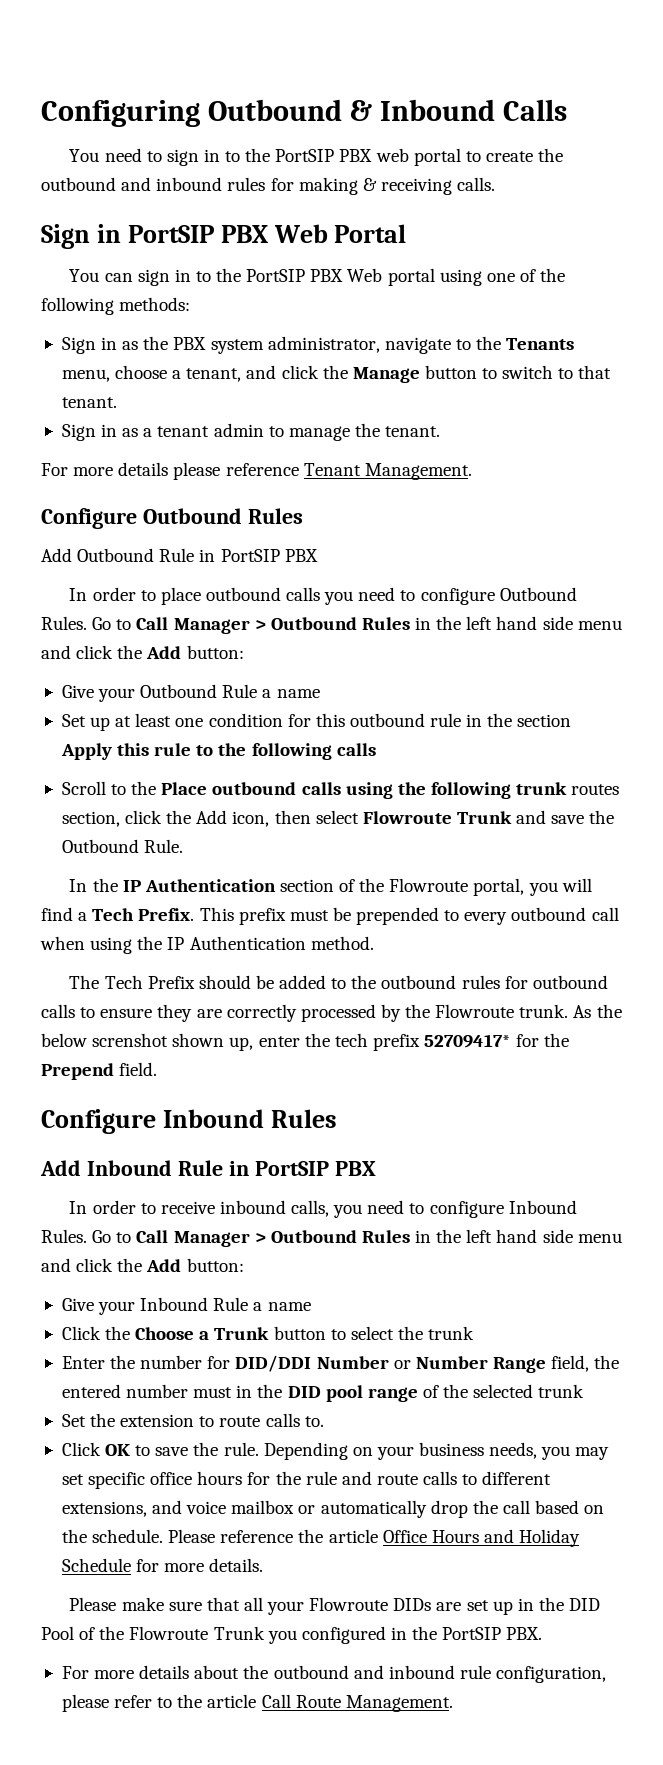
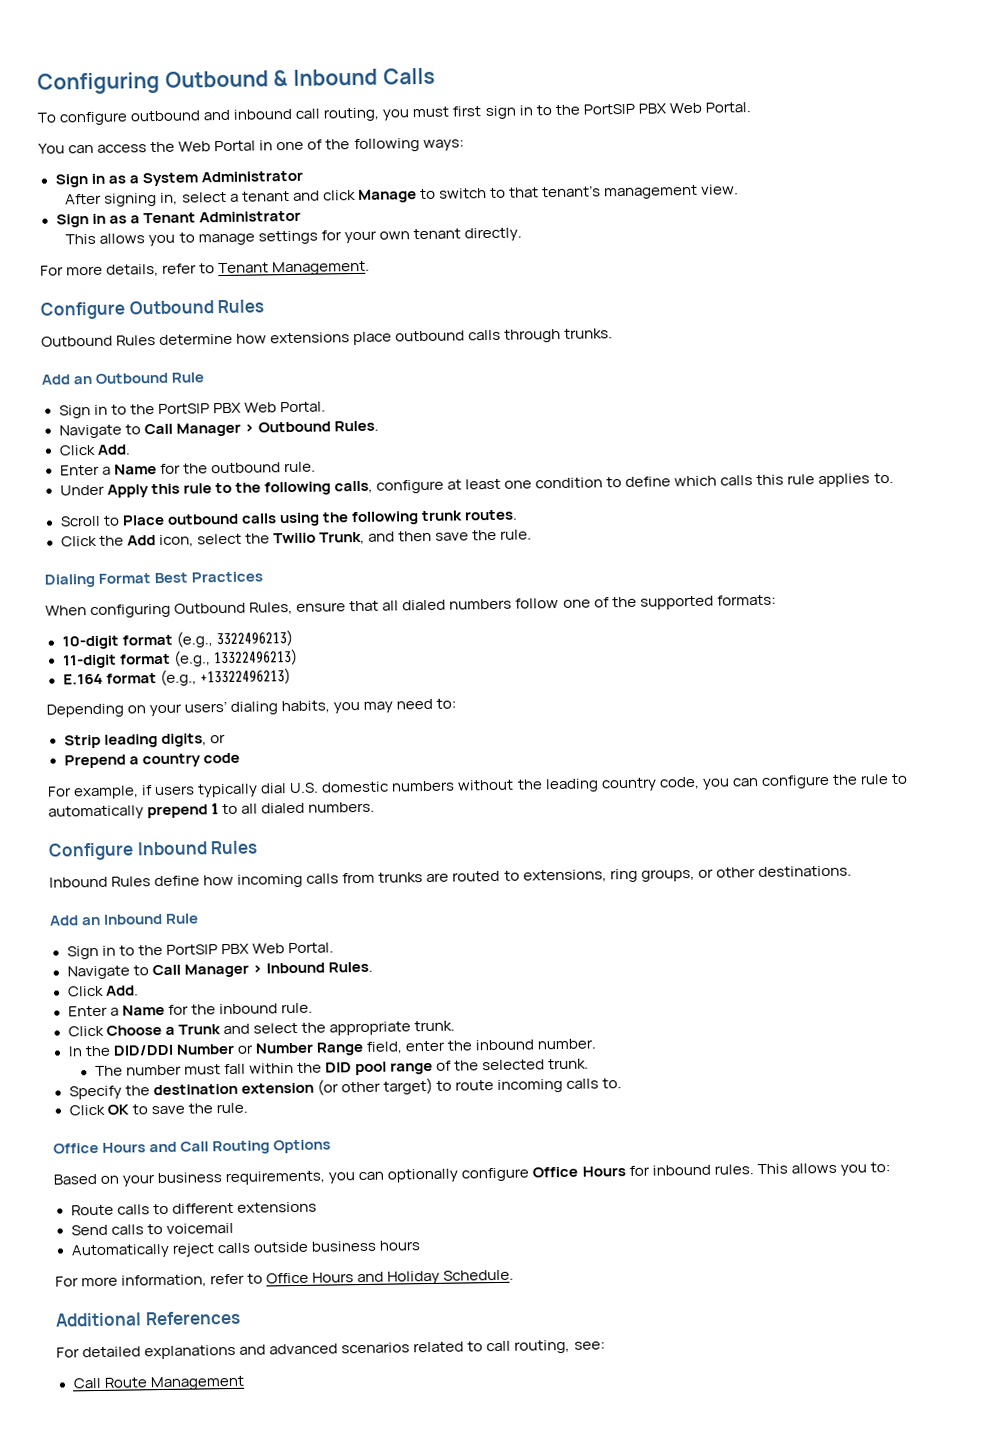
[69,148,564,166] [41,177,496,195] [41,224,407,249] [69,269,133,282] You need to sign in to the PortSIP PBX web portal to create the outbound and inbound rules for making & receiving calls. // Sign in PortSIP PBX Web Portal // You can -> [37,106,482,126] To configure outbound and inbound call routing, you must first
[387,268,566,286] [41,297,191,315] [61,336,575,354] [61,365,612,383] [61,397,117,408] [61,423,441,441] [41,462,299,480] portal using one of the following methods: // Sign in as the PBX system administrator, navigate to the Tenants menu, choose a tenant, and click the Manage button to switch to that tenant. // Sign in as a tenant admin to manage the tenant. // For more details please reference -> [704,102,751,113] [38,138,464,154] [54,170,303,188] [65,184,740,207] [55,210,301,228] [65,227,522,247] [40,263,216,277] Portal. // You can access the Web Portal in one of the following ways: // Sign in as a System Administrator // After signing in, select a tenant and click Manage to switch to that tenant’s management view. // Sign in as a Tenant Administrator // This allows you to manage settings for your own tenant directly. // For more details, refer to
[41,548,318,562] [69,587,577,605] [41,616,622,634] [41,645,244,659] [61,684,320,702] [61,713,572,731] Add Outbound Rule in PortSIP PBX // In order to place outbound calls you need to configure Outbound Rules. Go to Call Manager > Outbound Rules in the left hand side menu and click the Add button: // Give your Outbound Rule a name // Set up at least one condition for this outbound rule in the section -> [41,328,614,347] [41,372,205,385] [58,401,326,419] [58,420,379,439] [58,444,131,456] [59,461,316,476] [59,484,105,496] Outbound Rules determine how extensions place outbound calls through trunks. // Add an Outbound Rule // Sign in to the PortSIP PBX Web Portal. // Navigate to Call Manager > Outbound Rules. // Click Add. // Enter a Name for the outbound rule. // Under
[336,743,376,756] calls -> [333,472,894,494] calls, configure at least one condition to define which calls this rule applies to.
[131,781,157,795] the -> (120, 520) none
[571,784,620,795] [61,810,615,827] [61,839,184,853] [69,878,592,896] [41,907,619,925] [40,936,374,954] [69,975,608,989] [41,1004,622,1022] [41,1033,570,1051] [41,1062,158,1080] [41,1109,337,1134] [40,1160,376,1176] [69,1200,577,1218] [41,1229,622,1247] [41,1258,244,1272] [61,1297,311,1315] [61,1326,475,1340] [61,1355,231,1369] routes section, click the Add icon, then select Flowroute Trunk and save the Outbound Rule. // In the IP Authentication section of the Flowroute portal, you will find a Tech Prefix. This prefix must be prepended to every outbound call when using the IP Authentication method. // The Tech Prefix should be added to the outbound rules for outbound calls to ensure they are correctly processed by the Flowroute trunk. As the below screnshot shown up, enter the tech prefix 52709417* for the Prepend field. // Configure Inbound Rules // Add Inbound Rule in PortSIP PBX // In order to receive inbound calls, you need to configure Inbound Rules. Go to Call Manager > Outbound Rules in the left hand side menu and click the Add button: // Give your Inbound Rule a name // Click the Choose a Trunk button to select the trunk // Enter the number for -> [463,509,518,521] [60,529,533,547] [44,571,264,588] [45,594,776,619] [61,629,293,650] [62,648,298,669] [62,668,291,686] [46,698,457,718] [63,733,226,749] [63,752,240,769] [47,773,908,800] [48,801,376,820] [48,840,259,861] [49,865,852,888] [49,913,200,926] [66,942,334,960] [66,961,373,980] [66,985,139,997] [67,1002,313,1017] [67,1020,455,1037] [67,1045,111,1057] routes. // Click the Add icon, select the Twilio Trunk, and then save the rule. // Dialing Format Best Practices // When configuring Outbound Rules, ensure that all dialed numbers follow one of the supported formats: // 10-digit format (e.g., 3322496213) // 11-digit format (e.g., 13322496213) // E.164 format (e.g., +13322496213) // Depending on your users’ dialing habits, you may need to: // Strip leading digits, or // Prepend a country code // For example, if users typically dial U.S. domestic numbers without the leading country code, you can configure the rule to automatically prepend 1 to all dialed numbers. // Configure Inbound Rules // Inbound Rules define how incoming calls from trunks are routed to extensions, ring groups, or other destinations. // Add an Inbound Rule // Sign in to the PortSIP PBX Web Portal. // Navigate to Call Manager > Inbound Rules. // Click Add. // Enter a Name for the inbound rule. // Click Choose a Trunk and select the appropriate trunk. // In the
[594,1355,620,1369] [61,1384,253,1398] the entered number must in -> [404,1038,597,1052] [94,1063,295,1077] enter the inbound number. // The number must fall within
[538,1384,585,1398] [61,1413,195,1427] trunk // Set the extension -> [548,1058,590,1070] [68,1077,433,1100] trunk. // Specify the destination extension (or other target)
(261, 1421) none -> [496,1078,563,1093] incoming
[263,1442,610,1460] [61,1471,552,1489] [61,1500,605,1518] [61,1529,581,1547] [61,1558,264,1572] [69,1597,601,1615] [41,1626,543,1644] [61,1665,607,1683] [61,1694,257,1712] Depending on your business needs, you may set specific office hours for the rule and route calls to different extensions, and voice mailbox or automatically drop the call based on the schedule. Please reference the article Office Hours and Holiday Schedule for more details. // Please make sure that all your Flowroute DIDs are set up in the DID Pool of the Flowroute Trunk you configured in the PortSIP PBX. // For more details about the outbound and inbound rule configuration, please refer to the article -> [53,1139,332,1155] [53,1162,890,1187] [70,1201,317,1216] [70,1222,234,1236] [70,1240,420,1259] [55,1269,515,1288] [55,1310,241,1327] [56,1339,605,1360] // Office Hours and Call Routing Options // Based on your business requirements, you can optionally configure Office Hours for inbound rules. This allows you to: // Route calls to different extensions // Send calls to voicemail // Automatically reject calls outside business hours // For more information, refer to Office Hours and Holiday Schedule. // Additional References // For detailed explanations and advanced scenarios related to call routing, see: //
[345,1695,453,1712] Management. -> [149,1375,245,1391] Management

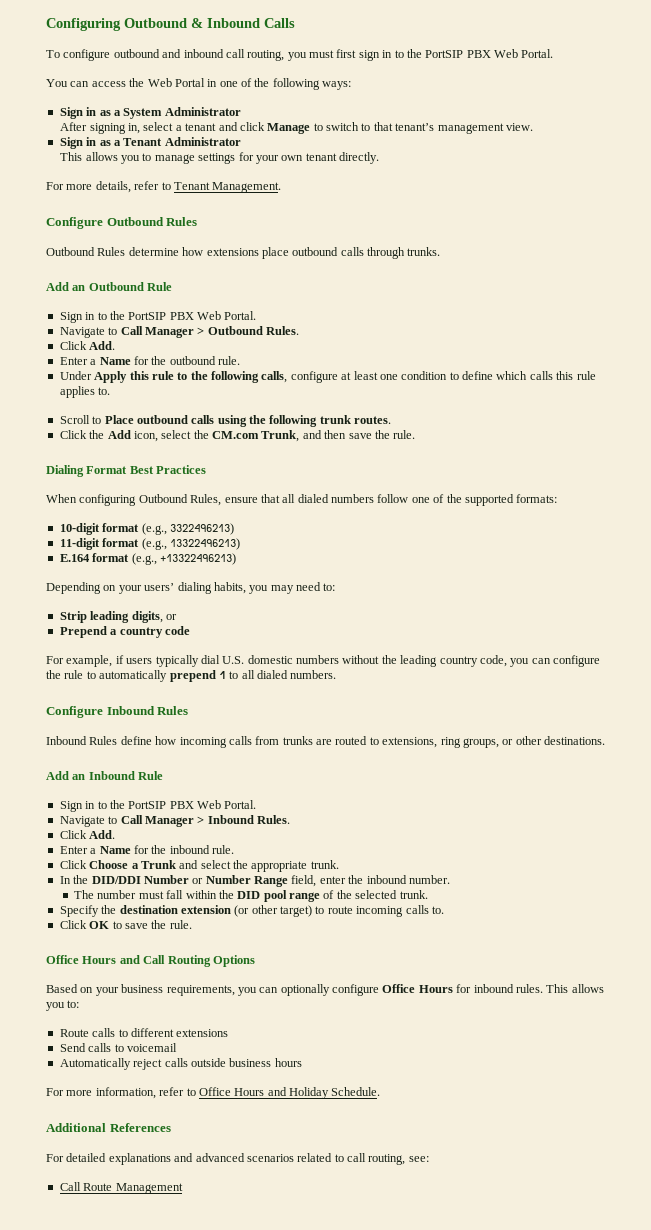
[272,532,316,544] Twilio -> [212,431,259,439] CM.com

